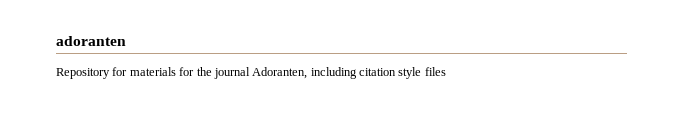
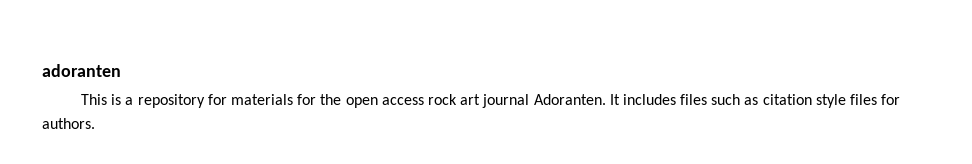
[56,67,357,79] Repository for materials for the journal Adoranten, including -> [81,94,759,108] This is a repository for materials for the open access rock art journal Adoranten. It includes files such as
(446, 71) none -> [881,94,901,105] [42,118,95,129] for authors.

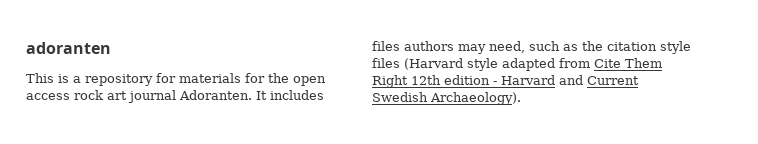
(708, 99) none -> [404,41,525,54] authors may need,
(759, 101) none -> [582,41,603,51] the
[881,94,901,105] [42,118,95,129] for authors. -> [404,58,662,71] [372,75,639,88] [372,92,521,105] (Harvard style adapted from Cite Them Right 12th edition - Harvard and Current Swedish Archaeology).

